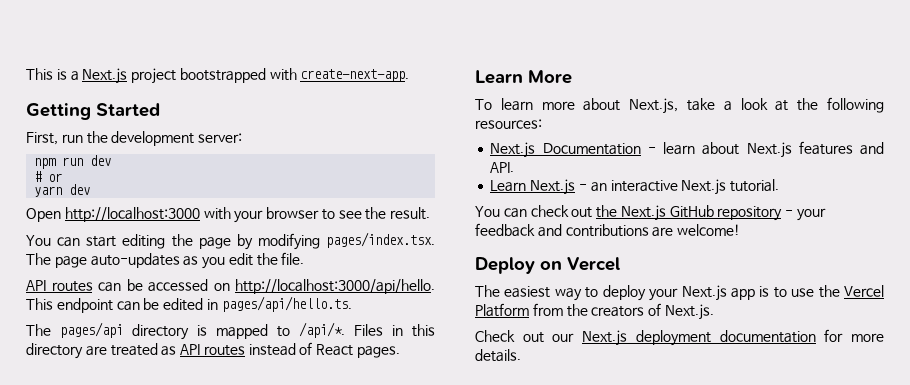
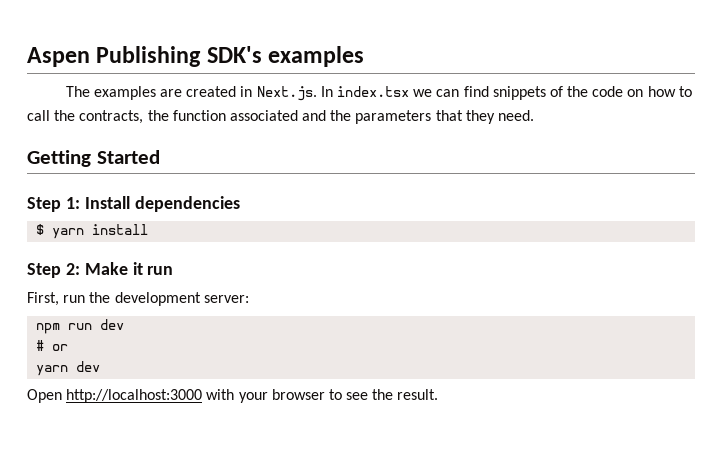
[26,68,410,84] [26,103,160,120] This is a Next.js project bootstrapped with create-next-app. // Getting Started -> [27,46,365,67] [65,86,692,101] [27,110,535,124] [27,150,160,167] [27,196,240,212] [36,224,149,239] [27,262,174,278] Aspen Publishing SDK's examples // The examples are created in Next.js. In index.tsx we can find snippets of the code on how to call the contracts, the function associated and the parameters that they need. // Getting Started // Step 1: Install dependencies // $ yarn install // Step 2: Make it run
[26,232,435,250] [26,252,305,269] [26,279,435,294] [26,296,352,313] [26,322,435,340] [26,342,401,359] [475,70,572,84] [475,97,884,114] [475,119,542,129] [490,141,884,158] [490,162,515,173] [490,179,780,195] [475,205,827,221] [475,223,741,237] [475,257,620,274] [475,285,884,301] [475,303,714,320] [475,329,884,346] [475,349,521,362] // You can start editing the page by modifying pages/index.tsx. The page auto-updates as you edit the file. // API routes can be accessed on http://localhost:3000/api/hello. This endpoint can be edited in pages/api/hello.ts. // The pages/api directory is mapped to /api/*. Files in this directory are treated as API routes instead of React pages. // Learn More // To learn more about Next.js, take a look at the following resources: // Next.js Documentation - learn about Next.js features and API. // Learn Next.js - an interactive Next.js tutorial. // You can check out the Next.js GitHub repository - your feedback and contributions are welcome! // Deploy on Vercel // The easiest way to deploy your Next.js app is to use the Vercel Platform from the creators of Next.js. // Check out our Next.js deployment documentation for more details. -> (439, 394) none

